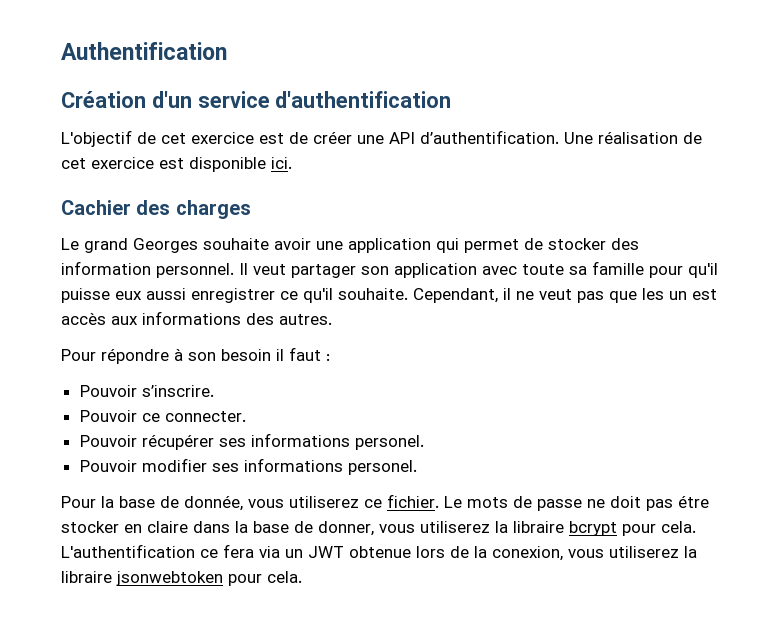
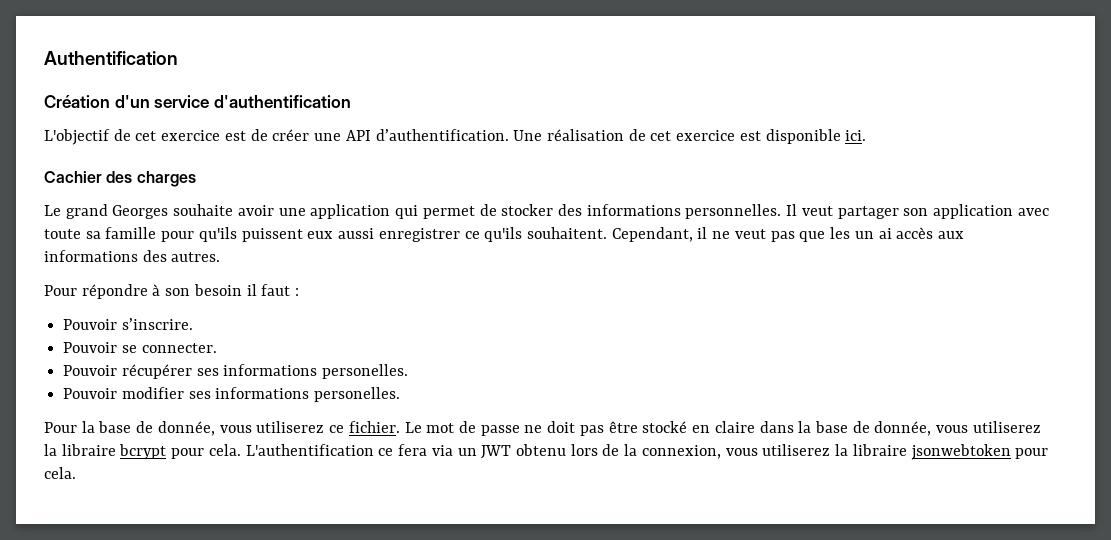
[61,261,234,278] information personnel. -> [586,204,782,219] informations personnelles.
[688,263,718,278] [61,288,110,303] qu'il puisse -> [198,227,303,242] qu'ils puissent
[303,288,408,303] qu'il souhaite. -> [484,227,607,242] qu'ils souhaitent.
[692,289,717,300] est -> [878,228,892,239] ai
[141,413,160,422] ce -> [121,345,137,353] se
[354,435,424,450] personel. -> [322,364,409,379] personelles.
[347,460,417,475] personel. -> [314,387,401,402] personelles.
[467,497,508,508] mots -> [426,423,455,433] mot
[678,495,709,508] [61,521,119,533] étre stocker -> [608,421,688,433] être stocké
[318,521,374,536] donner, -> [874,421,932,436] donnée,
[349,546,411,558] obtenue -> [515,444,566,456] obtenu
[492,546,563,561] conexion, -> [641,445,721,459] connexion,

